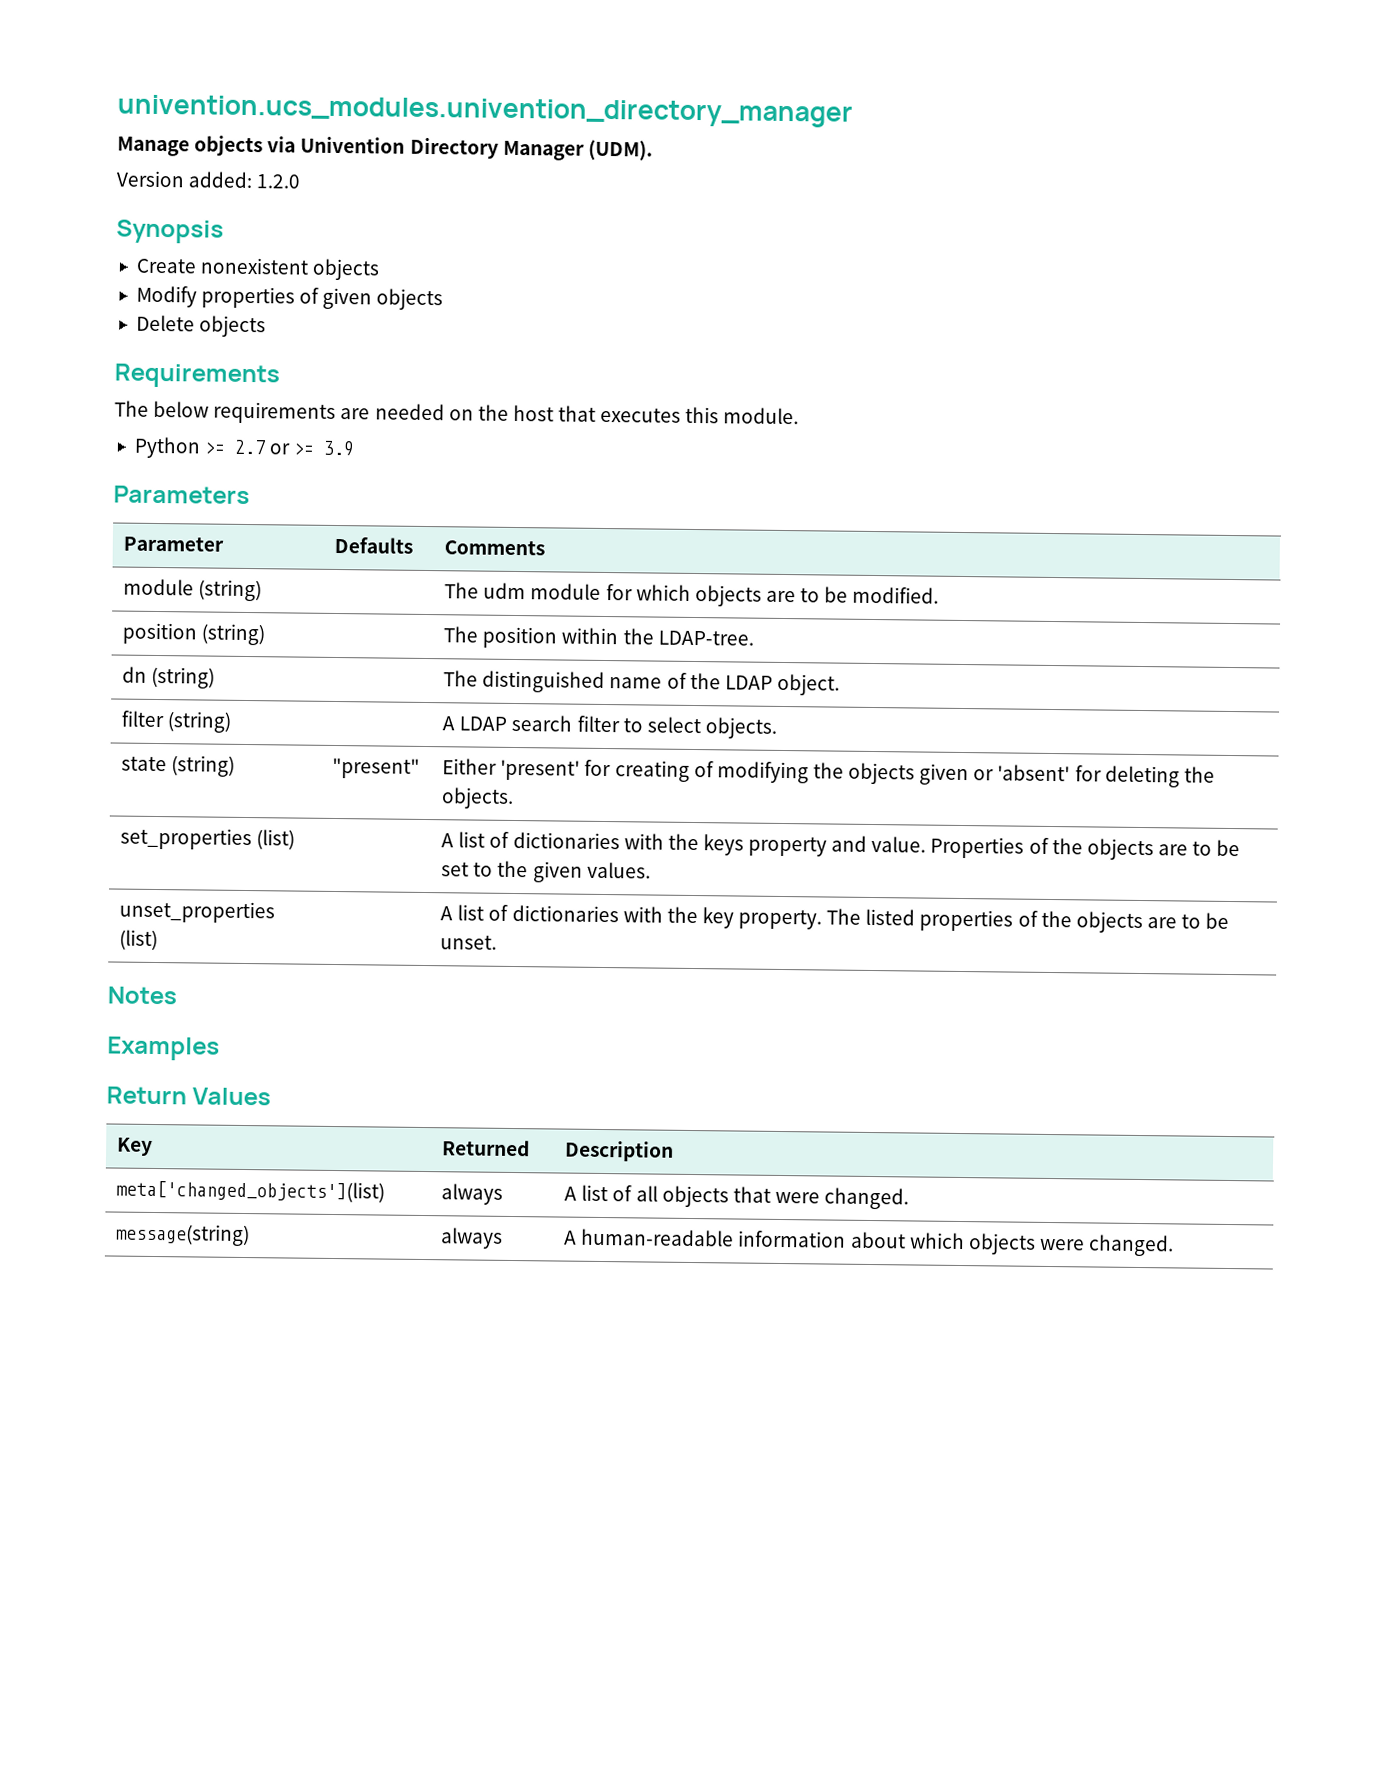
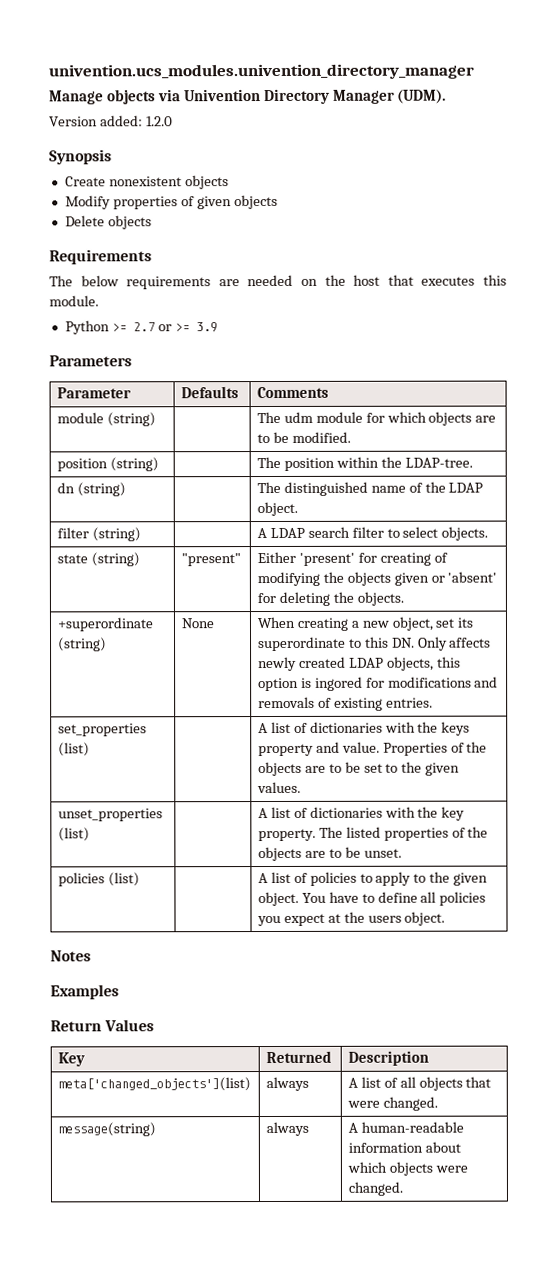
(515, 798) none -> [56,617,153,632] [57,637,107,652] [180,618,214,629] [256,616,474,631] [257,636,492,652] [257,656,461,672] [257,676,499,692] [257,696,433,711] // +superordinate (string) | None | When creating a new object, set its superordinate to this DN. Only affects newly created LDAP objects, this option is ingored for modifications and removals of existing entries.
(498, 942) none -> [57,872,140,887] [257,871,489,886] [257,891,487,907] [256,911,446,927] // policies (list) | | A list of policies to apply to the given object. You have to define all policies you expect at the users object.

